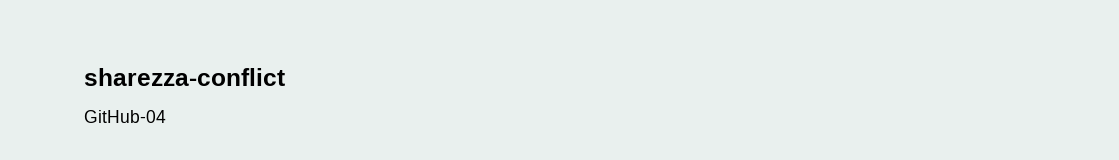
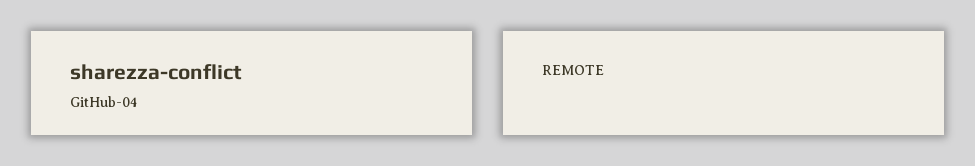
(166, 116) none -> [542,65,604,75] // REMOTE

